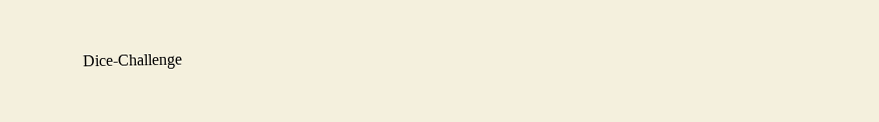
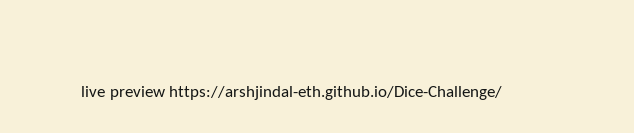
[82,53,183,71] Dice-Challenge -> [81,86,503,100] live preview https://arshjindal-eth.github.io/Dice-Challenge/

